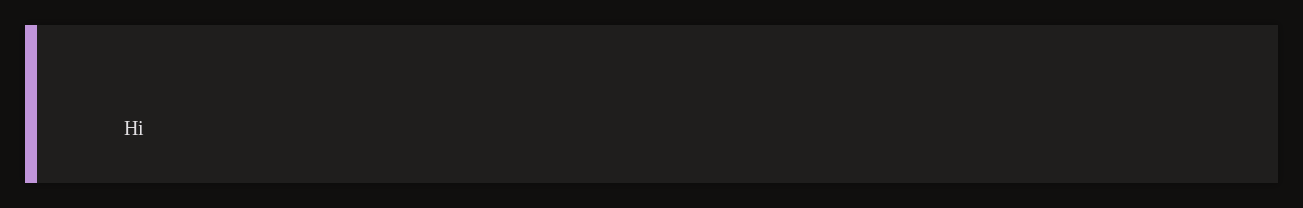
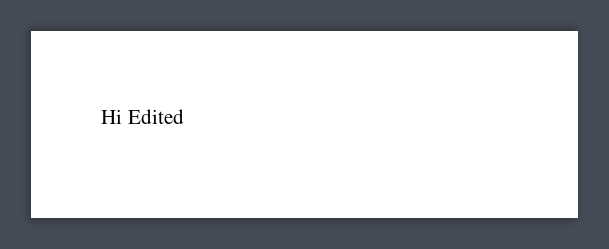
(144, 128) none -> [127,109,184,124] Edited

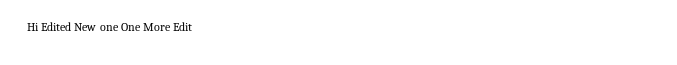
(184, 116) none -> [74,22,193,31] New one One More Edit

